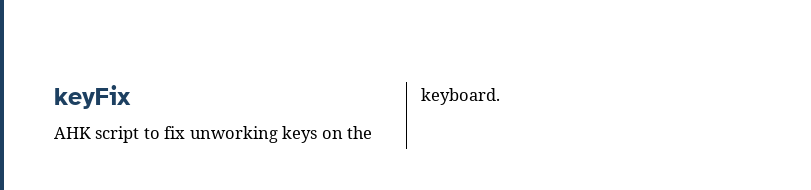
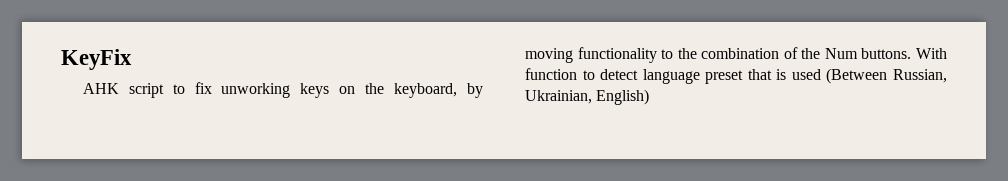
[54,85,131,109] keyFix -> [61,49,132,70] KeyFix
[421,88,500,105] keyboard. -> [394,83,483,98] [525,47,947,63] [525,68,947,84] [525,89,650,105] keyboard, by moving functionality to the combination of the Num buttons. With function to detect language preset that is used (Between Russian, Ukrainian, English)

